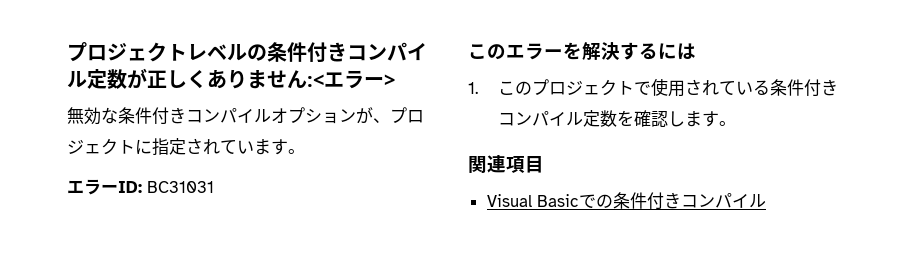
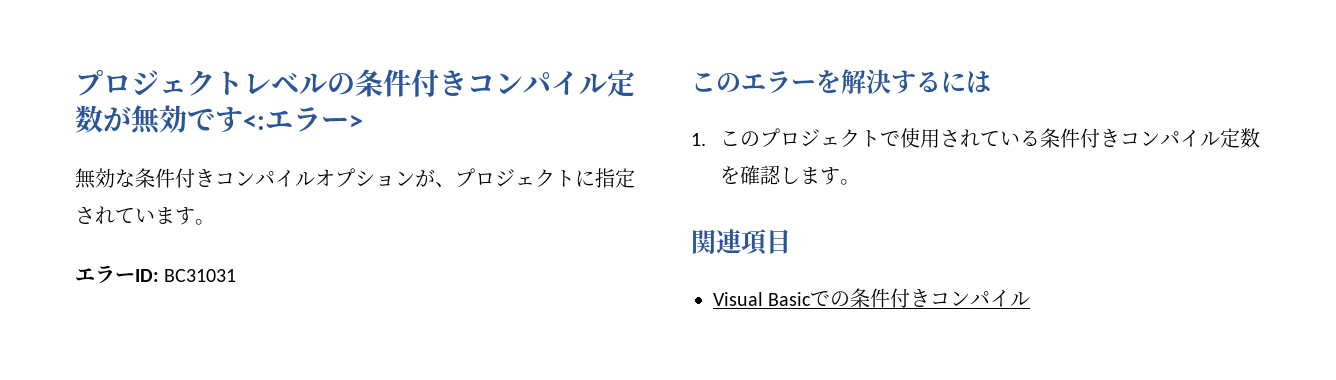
[147,69,324,89] 正しくありません:< -> [131,105,265,135] 無効です<:

